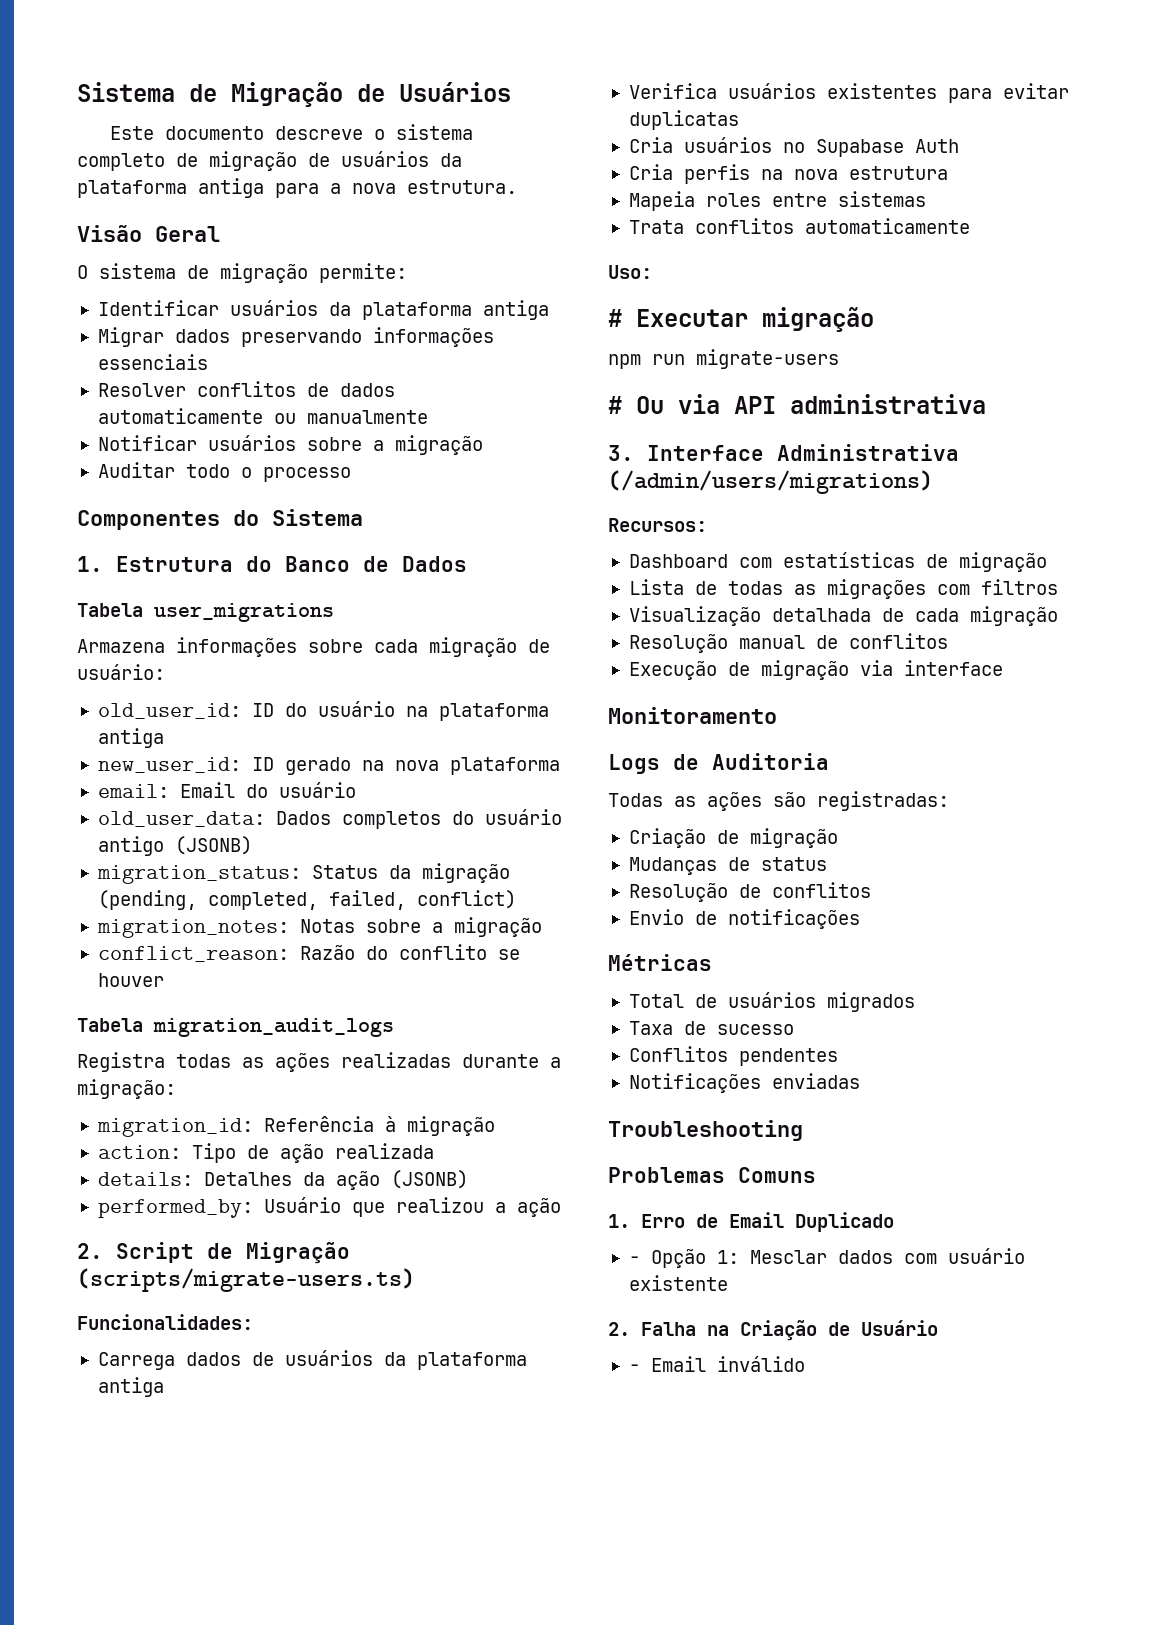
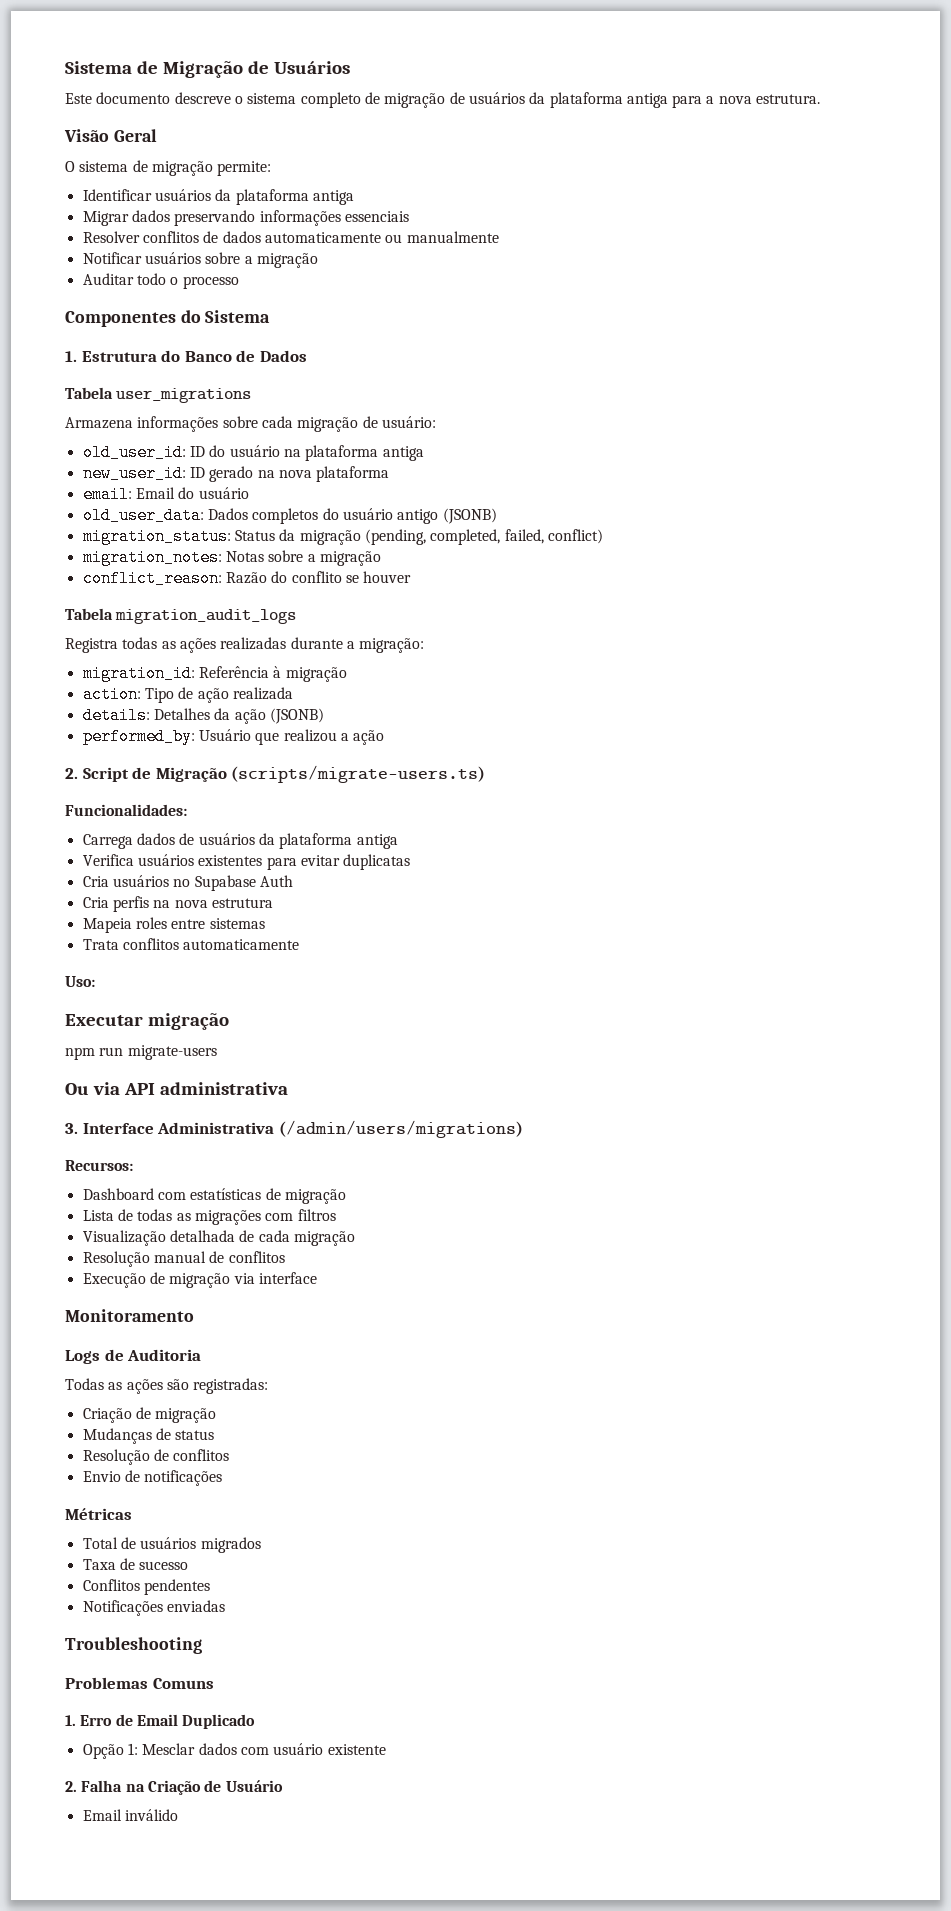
[608,309,622,327] # -> (95, 981) none
[608,396,622,414] # -> (217, 1052) none
[628,1256,640,1264] - -> (256, 1721) none
[628,1364,640,1372] - -> (283, 1786) none

